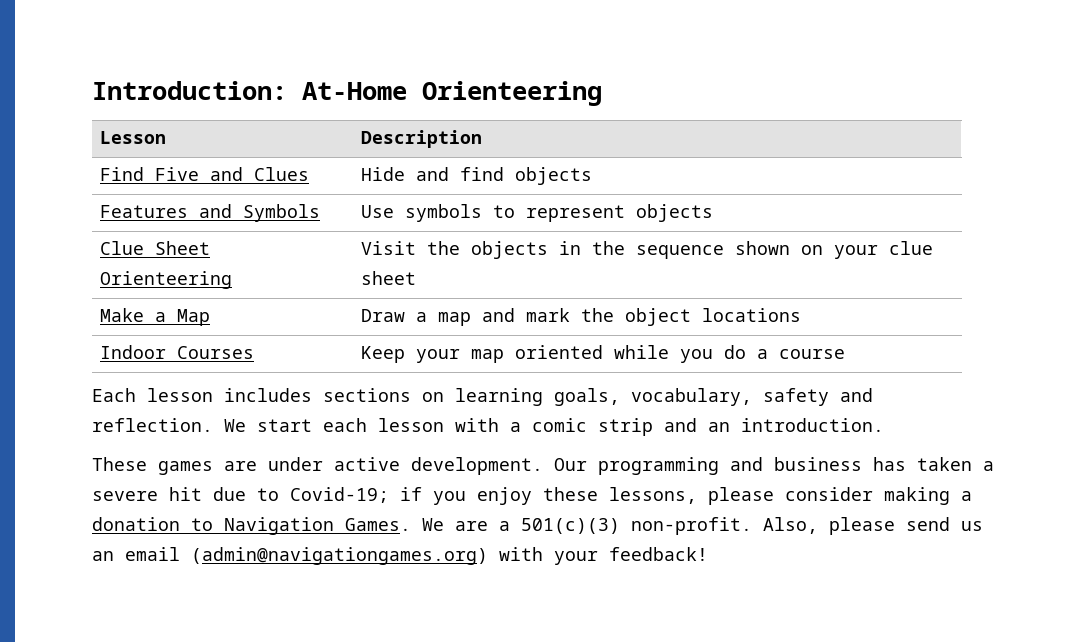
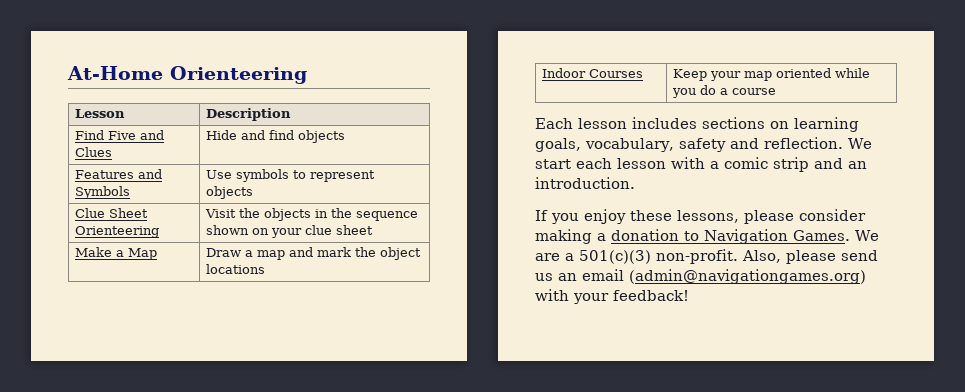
[92,81,287,100] Introduction: -> (67, 73) none
[92,457,994,475] [92,487,422,503] These games are under active development. Our programming and business has taken a severe hit due to Covid-19; if -> [535,210,548,221] If

